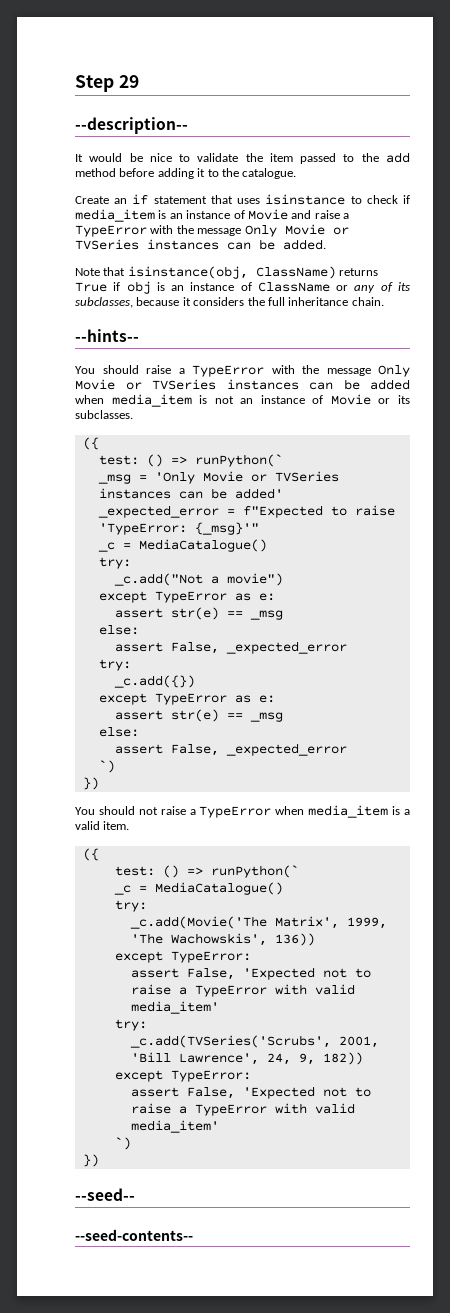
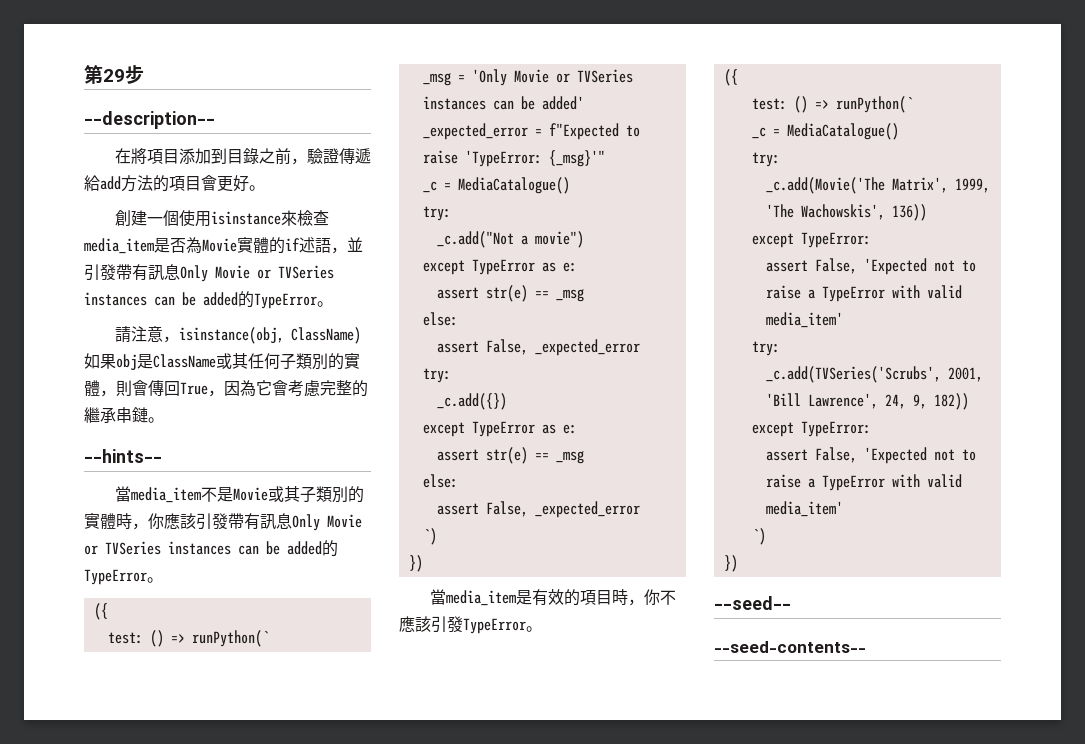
[75,75,114,92] Step -> [84,65,103,84] 第
(139, 81) none -> [125,65,144,84] 步
[75,152,410,164] [75,168,297,179] [75,194,411,205] [75,209,349,222] [75,224,349,237] [75,239,326,250] [75,266,379,279] [75,281,410,294] [75,297,384,308] [75,329,139,342] [75,365,410,377] [75,379,410,390] [75,394,410,407] [75,410,133,419] It would be nice to validate the item passed to the add method before adding it to the catalogue. // Create an if statement that uses isinstance to check if media_item is an instance of Movie and raise a TypeError with the message Only Movie or TVSeries instances can be added. // Note that isinstance(obj, ClassName) returns True if obj is an instance of ClassName or any of its subclasses, because it considers the full inheritance chain. // --hints-- // You should raise a TypeError with the message Only Movie or TVSeries instances can be added when media_item is not an instance of Movie or its subclasses. -> [114,148,371,165] [84,175,265,192] [114,210,329,227] [84,237,363,254] [84,264,334,282] [84,291,333,309] [114,326,361,344] [84,353,360,371] [84,380,368,397] [84,407,164,423] [84,449,162,463] [114,486,364,503] [84,513,362,531] [84,540,338,557] [84,569,163,585] 在將項目添加到目錄之前，驗證傳遞給add方法的項目會更好。 // 創建一個使用isinstance來檢查media_item是否為Movie實體的if述語，並引發帶有訊息Only Movie or TVSeries instances can be added的TypeError。 // 請注意，isinstance(obj, ClassName)如果obj是ClassName或其任何子類別的實體，則會傳回True，因為它會考慮完整的繼承串鏈。 // --hints-- // 當media_item不是Movie或其子類別的實體時，你應該引發帶有訊息Only Movie or TVSeries instances can be added的TypeError。
[75,805,410,818] [75,821,130,830] You should not raise a TypeError when media_item is a valid item. -> [429,589,676,606] [399,616,542,634] 當media_item是有效的項目時，你不應該引發TypeError。

